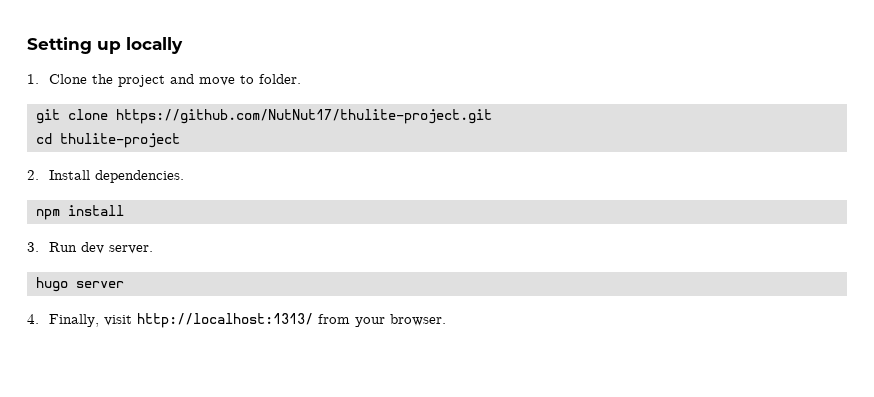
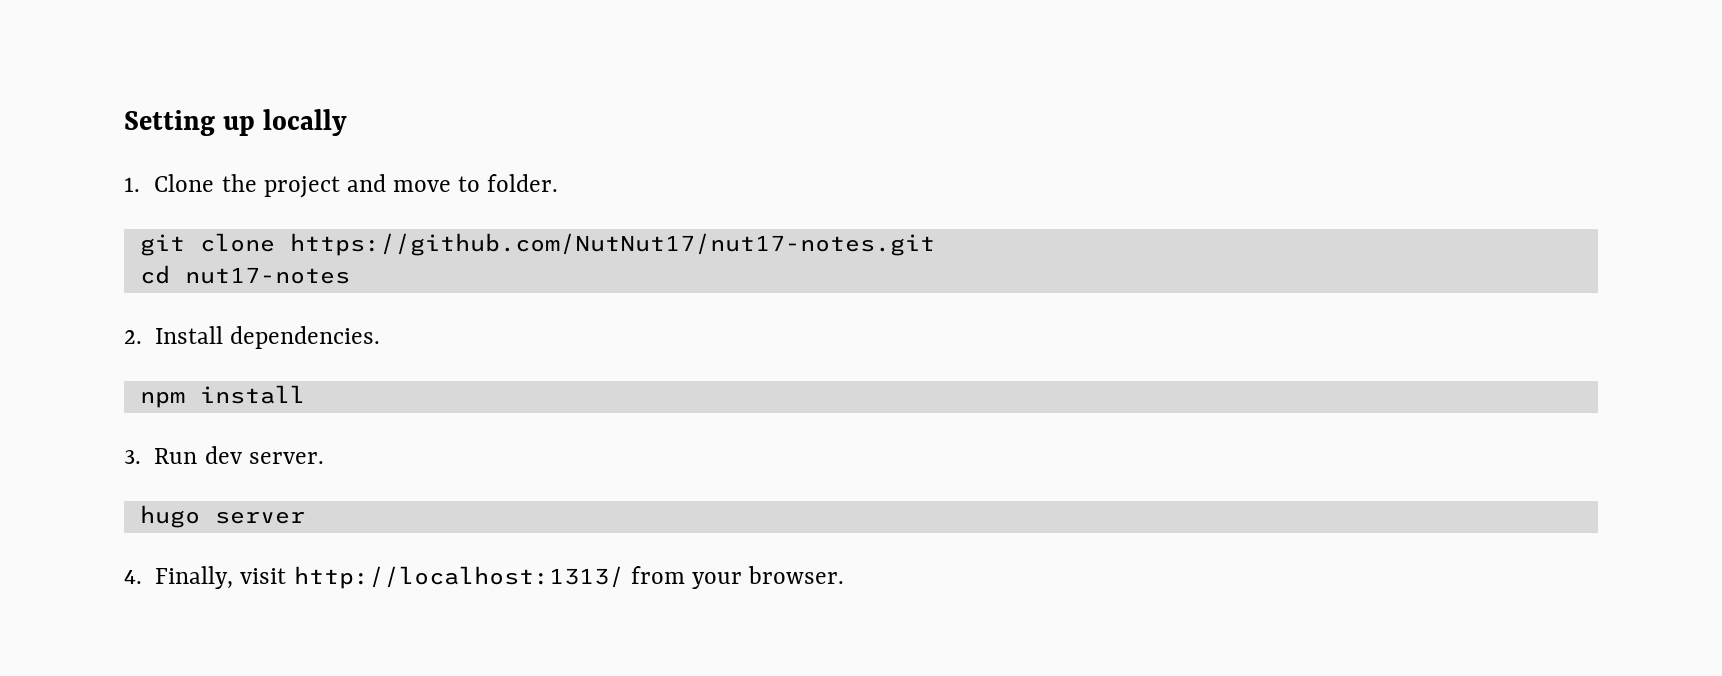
[116,109,492,124] https://github.com/NutNut17/thulite-project.git -> [289,233,935,256] https://github.com/NutNut17/nut17-notes.git
[60,133,180,148] thulite-project -> [184,267,350,284] nut17-notes

